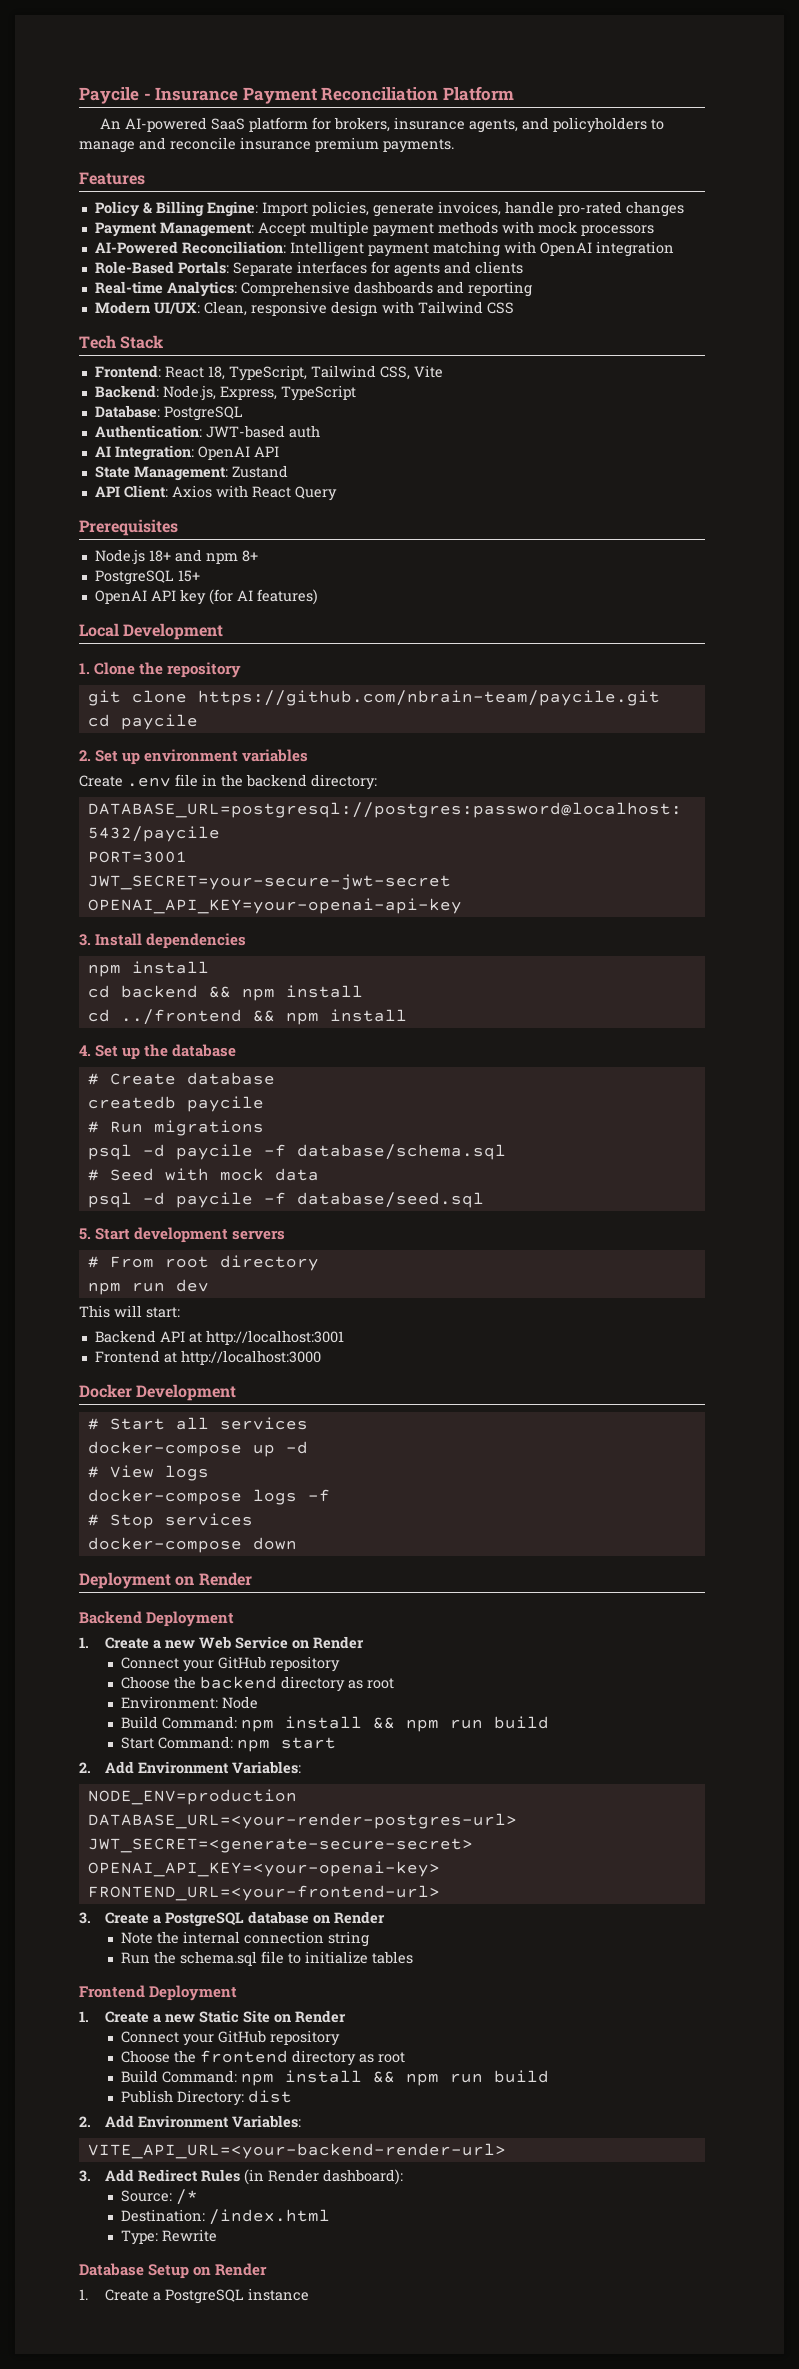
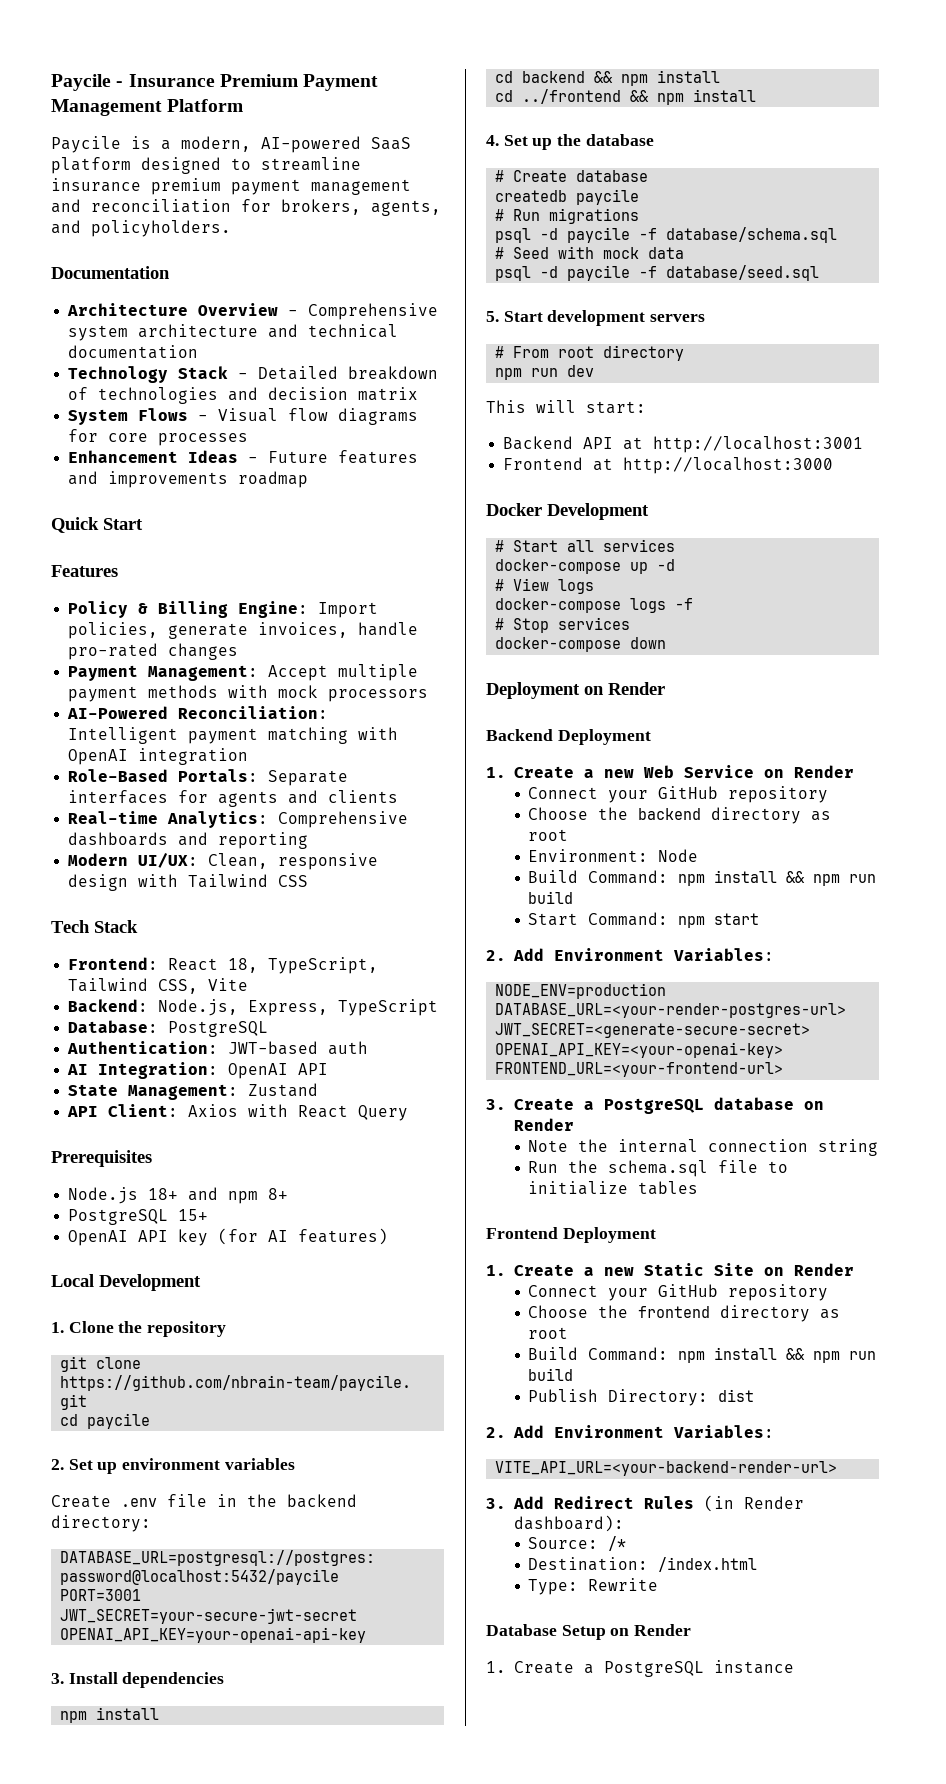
[242,86,514,104] [100,117,309,132] Payment Reconciliation Platform // An AI-powered SaaS platform -> [219,74,379,91] [51,99,244,116] [51,136,411,153] [51,157,361,174] [51,178,411,195] [51,199,231,213] Premium Payment Management Platform // Paycile is a modern, AI-powered SaaS platform designed to streamline insurance premium payment management and reconciliation
[394,117,466,130] insurance -> (361, 207) none
[553,117,665,133] [79,137,454,153] policyholders to manage and reconcile insurance premium payments. -> [91,220,231,237] [51,266,170,279] [67,303,439,320] [68,324,399,341] [68,345,199,359] [68,366,439,383] [68,387,419,404] [68,408,419,425] [68,429,249,446] [68,450,419,464] [68,471,309,488] [51,517,143,533] policyholders. // Documentation // Architecture Overview - Comprehensive system architecture and technical documentation // Technology Stack - Detailed breakdown of technologies and decision matrix // System Flows - Visual flow diagrams for core processes // Enhancement Ideas - Future features and improvements roadmap // Quick Start

